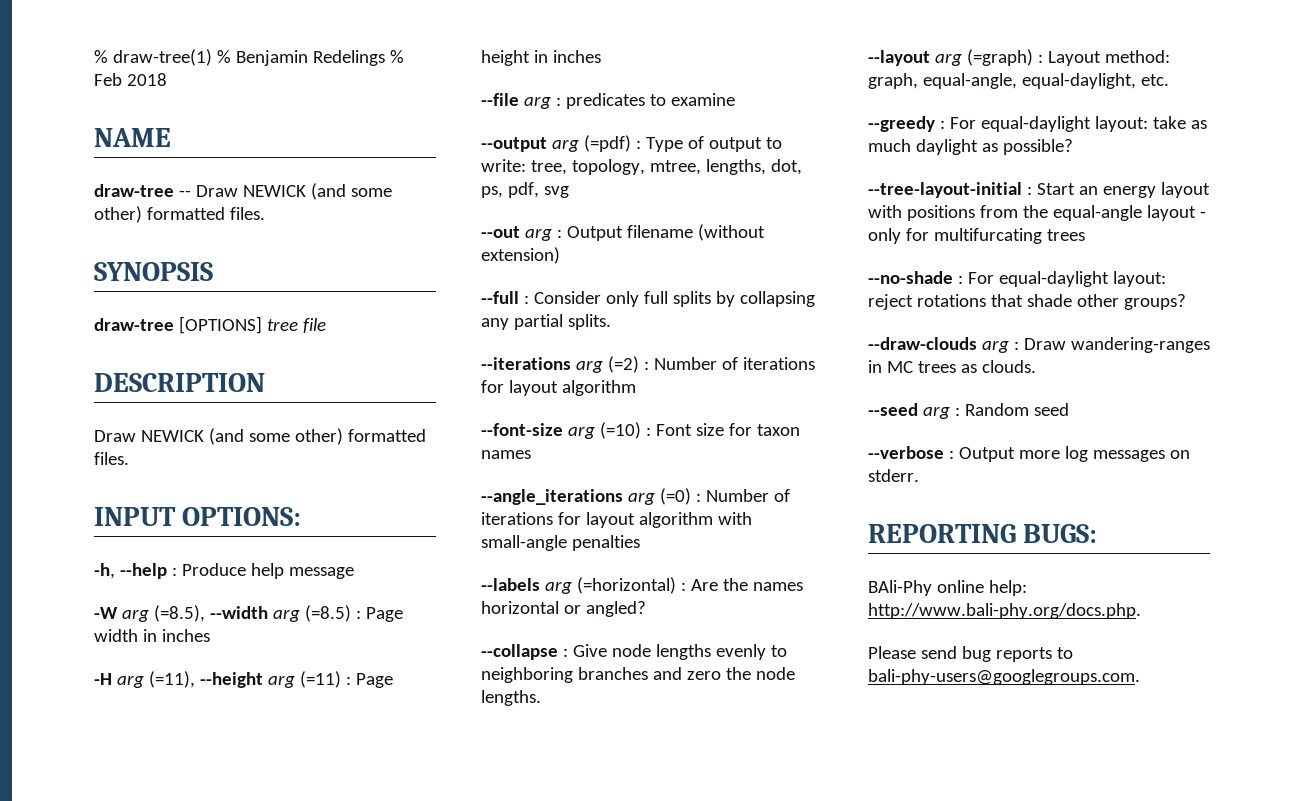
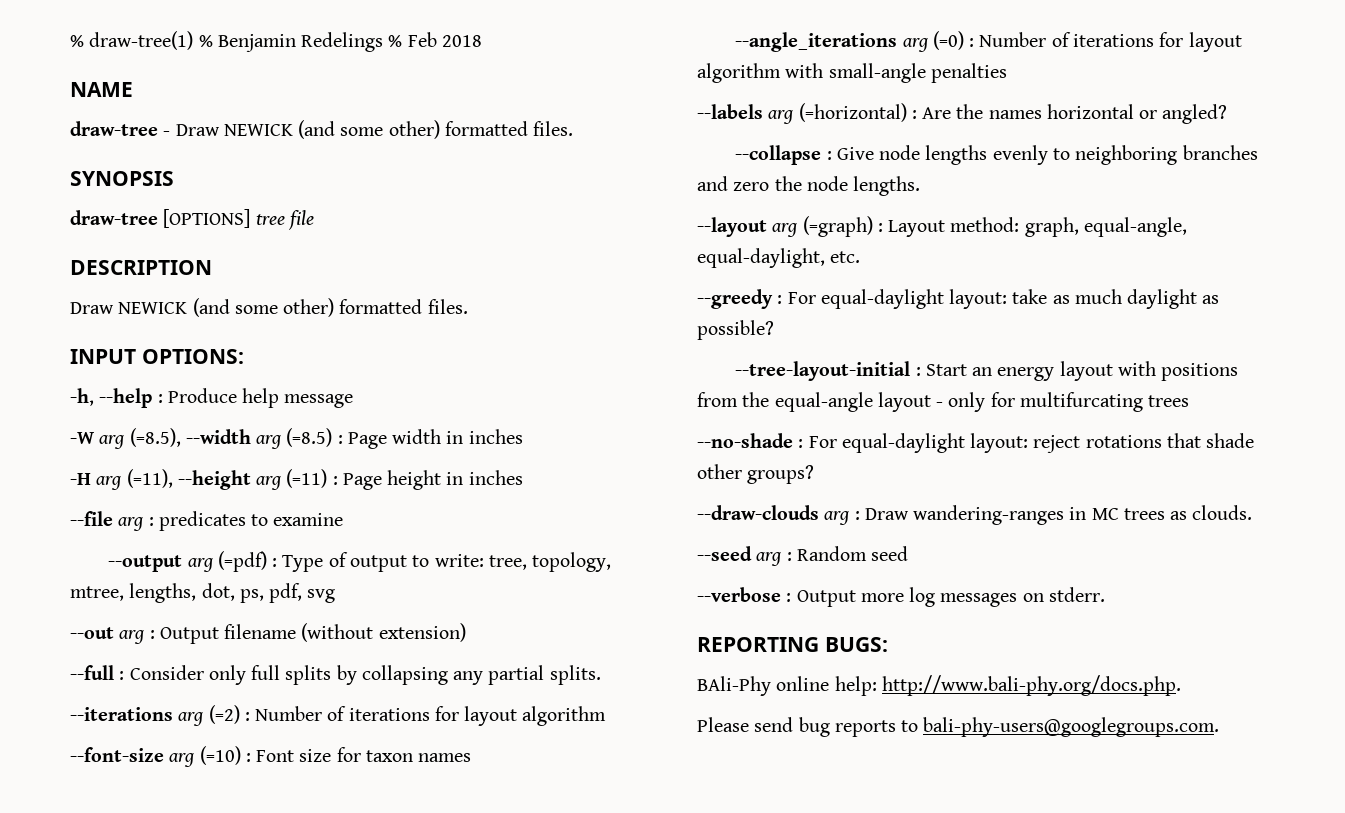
[178,190,191,197] -- -> [163,131,171,136] -

